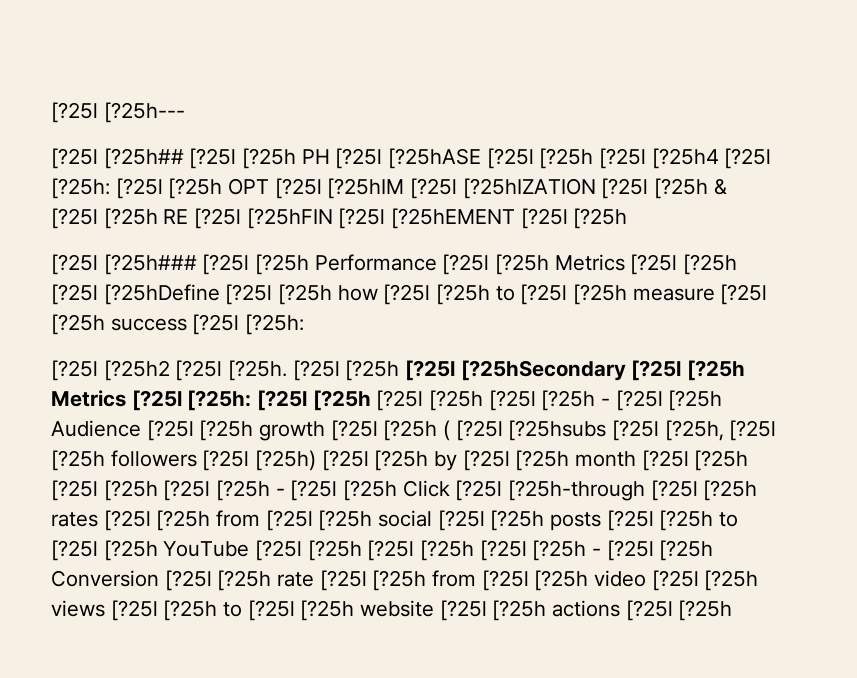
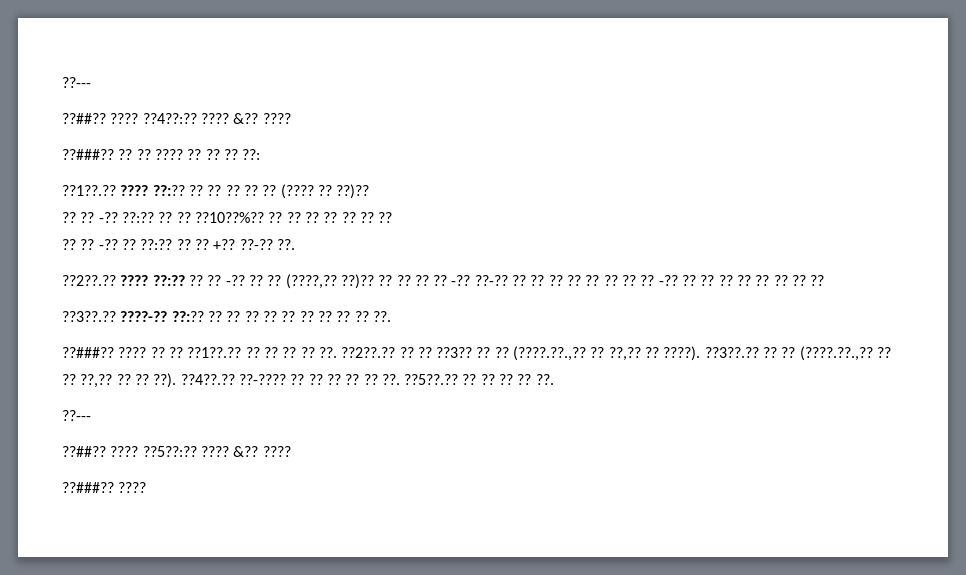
[51,102,185,123] [51,148,772,169] [51,178,727,199] [51,208,628,229] [51,254,738,275] [51,284,768,305] [51,314,305,335] [51,360,746,381] [51,390,723,411] [51,420,777,441] [51,450,749,471] [51,480,758,501] [51,510,739,531] [51,540,714,561] [51,570,759,591] [51,600,733,621] [?25l [?25h--- // [?25l [?25h## [?25l [?25h PH [?25l [?25hASE [?25l [?25h [?25l [?25h4 [?25l [?25h: [?25l [?25h OPT [?25l [?25hIM [?25l [?25hIZATION [?25l [?25h & [?25l [?25h RE [?25l [?25hFIN [?25l [?25hEMENT [?25l [?25h // [?25l [?25h### [?25l [?25h Performance [?25l [?25h Metrics [?25l [?25h [?25l [?25hDefine [?25l [?25h how [?25l [?25h to [?25l [?25h measure [?25l [?25h success [?25l [?25h: // [?25l [?25h2 [?25l [?25h. [?25l [?25h [?25l [?25hSecondary [?25l [?25h Metrics [?25l [?25h: [?25l [?25h [?25l [?25h [?25l [?25h - [?25l [?25h Audience [?25l [?25h growth [?25l [?25h ( [?25l [?25hsubs [?25l [?25h, [?25l [?25h followers [?25l [?25h) [?25l [?25h by [?25l [?25h month [?25l [?25h [?25l [?25h [?25l [?25h - [?25l [?25h Click [?25l [?25h-through [?25l [?25h rates [?25l [?25h from [?25l [?25h social [?25l [?25h posts [?25l [?25h to [?25l [?25h YouTube [?25l [?25h [?25l [?25h [?25l [?25h - [?25l [?25h Conversion [?25l [?25h rate [?25l [?25h from [?25l [?25h video [?25l [?25h views [?25l [?25h to [?25l [?25h website [?25l [?25h actions [?25l [?25h -> [62,77,91,88] [62,113,291,124] [62,149,261,160] [62,184,370,199] [62,212,393,223] [62,239,295,250] [62,274,825,289] [62,311,391,322] [62,346,892,361] [62,373,554,388] [62,410,91,421] [62,446,291,457] [62,482,147,493] ??--- // ??##?? ???? ??4??:?? ???? &?? ???? // ??###?? ?? ?? ???? ?? ?? ?? ??: // ??1??.?? ???? ??:?? ?? ?? ?? ?? ?? (???? ?? ??)?? // ?? ?? -?? ??:?? ?? ?? ??10??%?? ?? ?? ?? ?? ?? ?? ?? // ?? ?? -?? ?? ??:?? ?? ?? +?? ??-?? ??. // ??2??.?? ???? ??:?? ?? ?? -?? ?? ?? (????,?? ??)?? ?? ?? ?? ?? -?? ??-?? ?? ?? ?? ?? ?? ?? ?? ?? -?? ?? ?? ?? ?? ?? ?? ?? ?? // ??3??.?? ????-?? ??:?? ?? ?? ?? ?? ?? ?? ?? ?? ?? ??. // ??###?? ???? ?? ?? ??1??.?? ?? ?? ?? ?? ??. ??2??.?? ?? ?? ??3?? ?? ?? (????.??.,?? ?? ??,?? ?? ????). ??3??.?? ?? ?? (????.??.,?? ?? ?? ??,?? ?? ?? ??). ??4??.?? ??-???? ?? ?? ?? ?? ?? ??. ??5??.?? ?? ?? ?? ?? ??. // ??--- // ??##?? ???? ??5??:?? ???? &?? ???? // ??###?? ????

